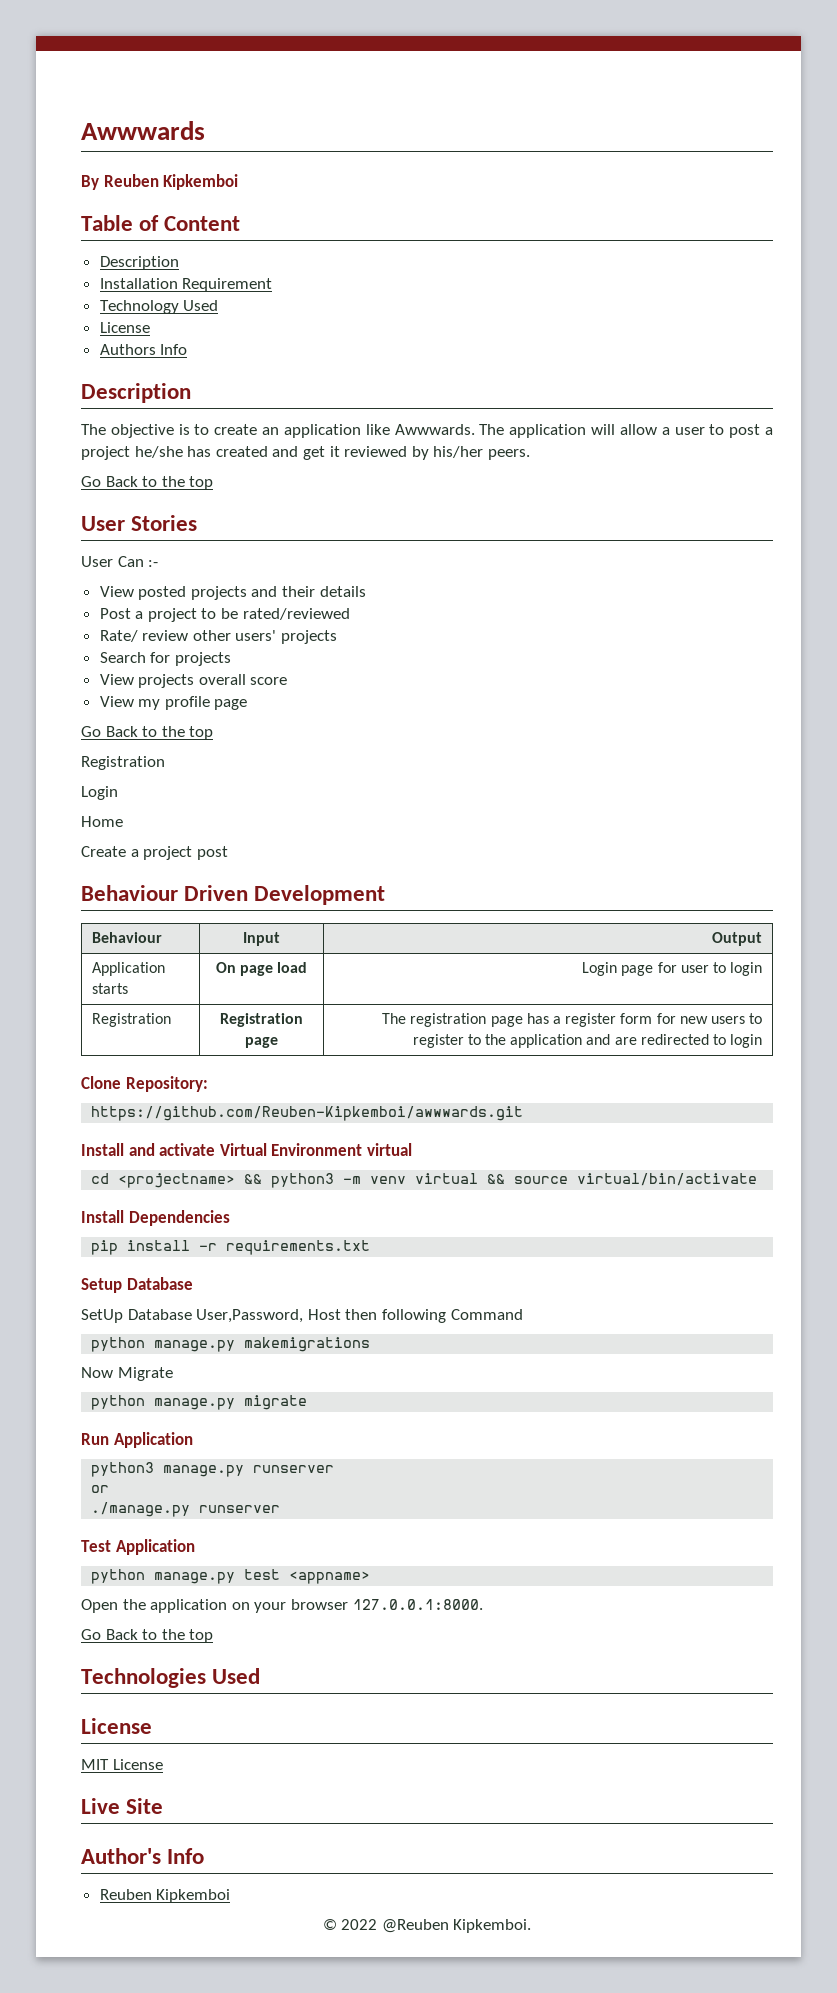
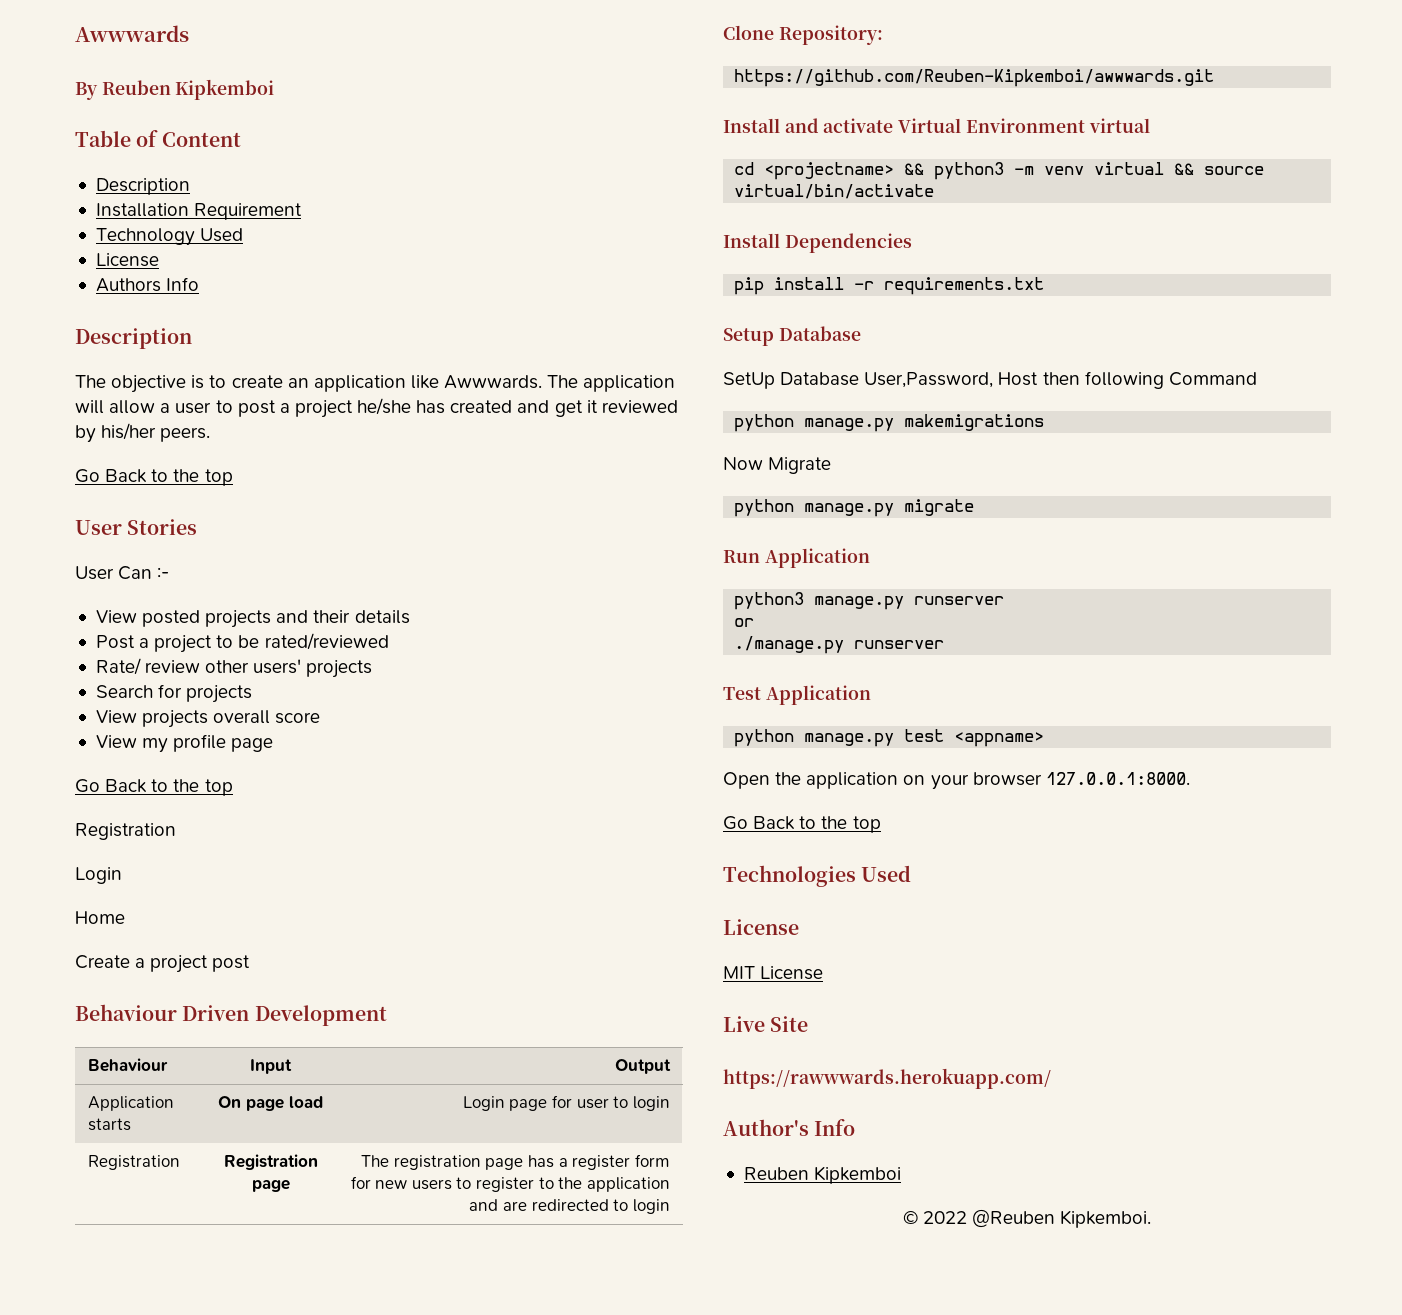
(164, 1806) none -> [723,1068,1051,1089] // https://rawwwards.herokuapp.com/

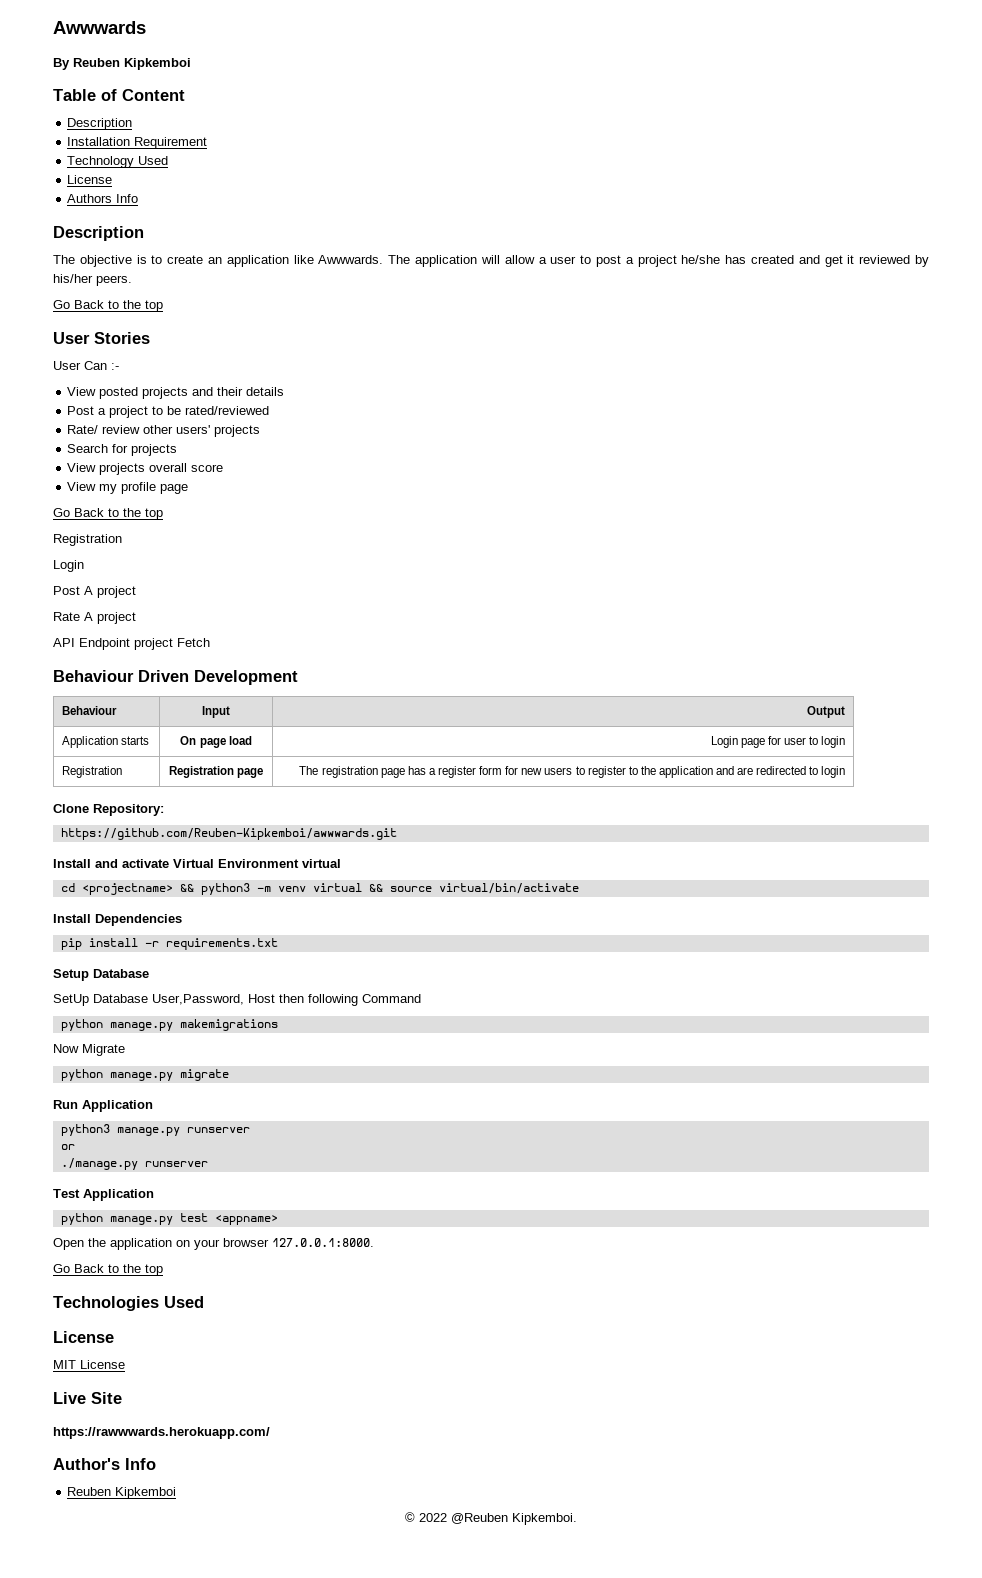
[75,911,125,924] [75,955,251,973] Home // Create a project post -> [53,586,136,598] [53,612,136,624] [53,638,210,650] Post A project // Rate A project // API Endpoint project Fetch

